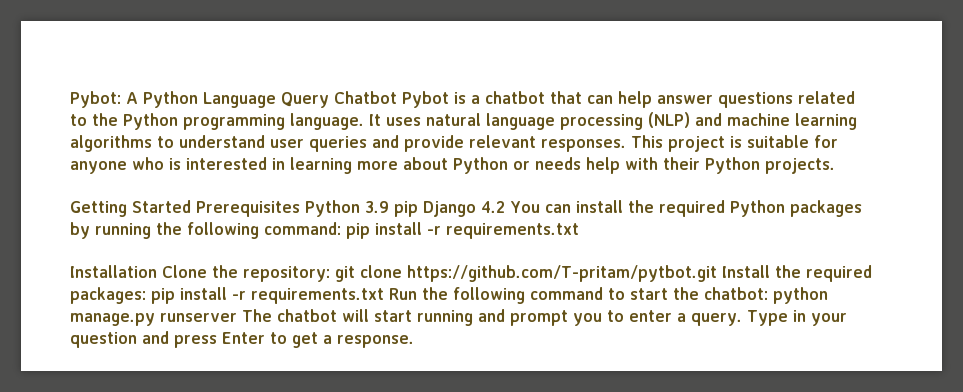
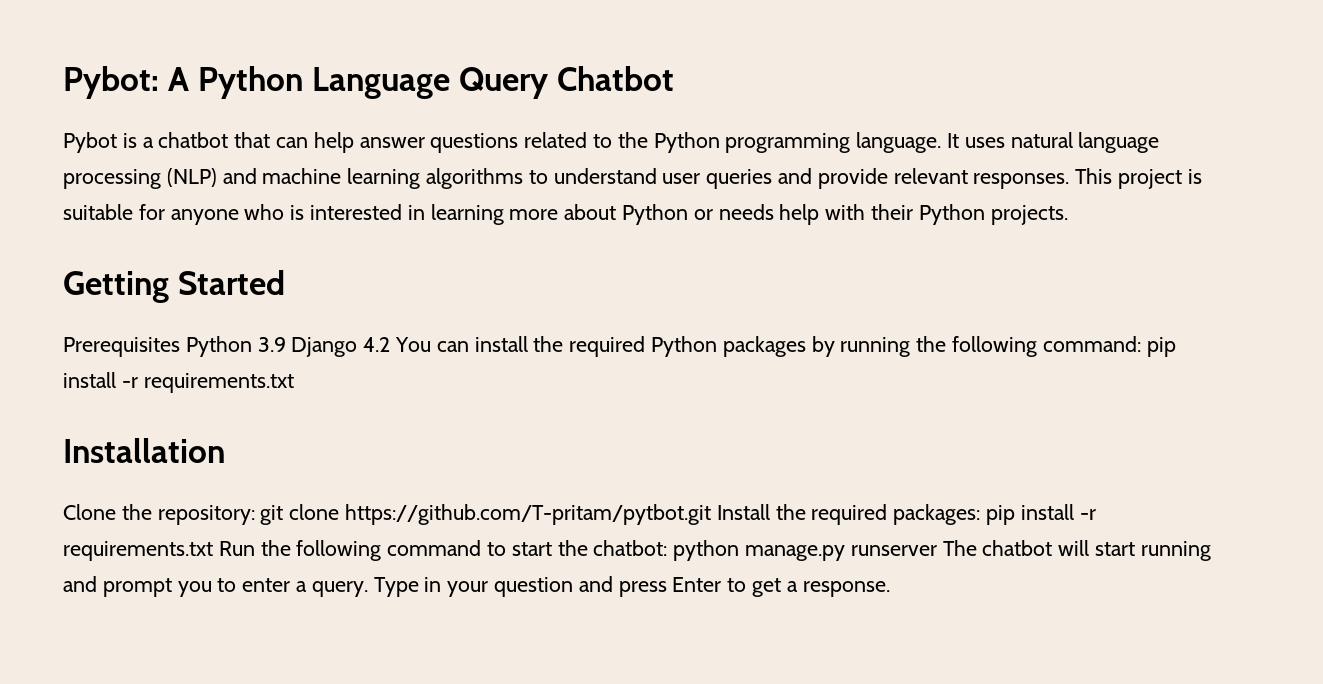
(397, 97) none -> (675, 78) //
(191, 206) none -> (286, 282) //
[394,201,418,217] pip -> (286, 344) none
(157, 271) none -> (225, 450) //

